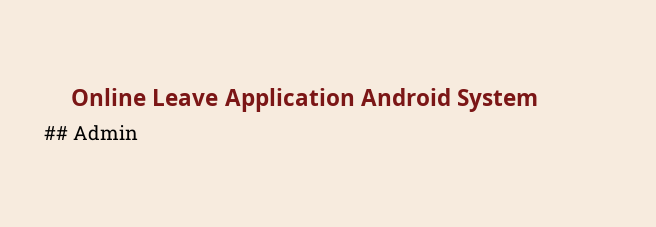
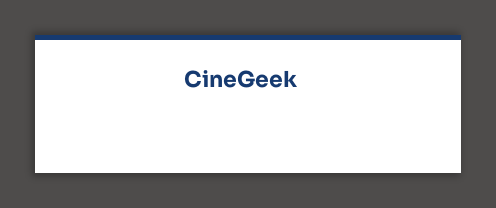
[71,88,538,112] [44,125,139,141] Online Leave Application Android System // ## Admin -> [183,70,298,88] CineGeek

